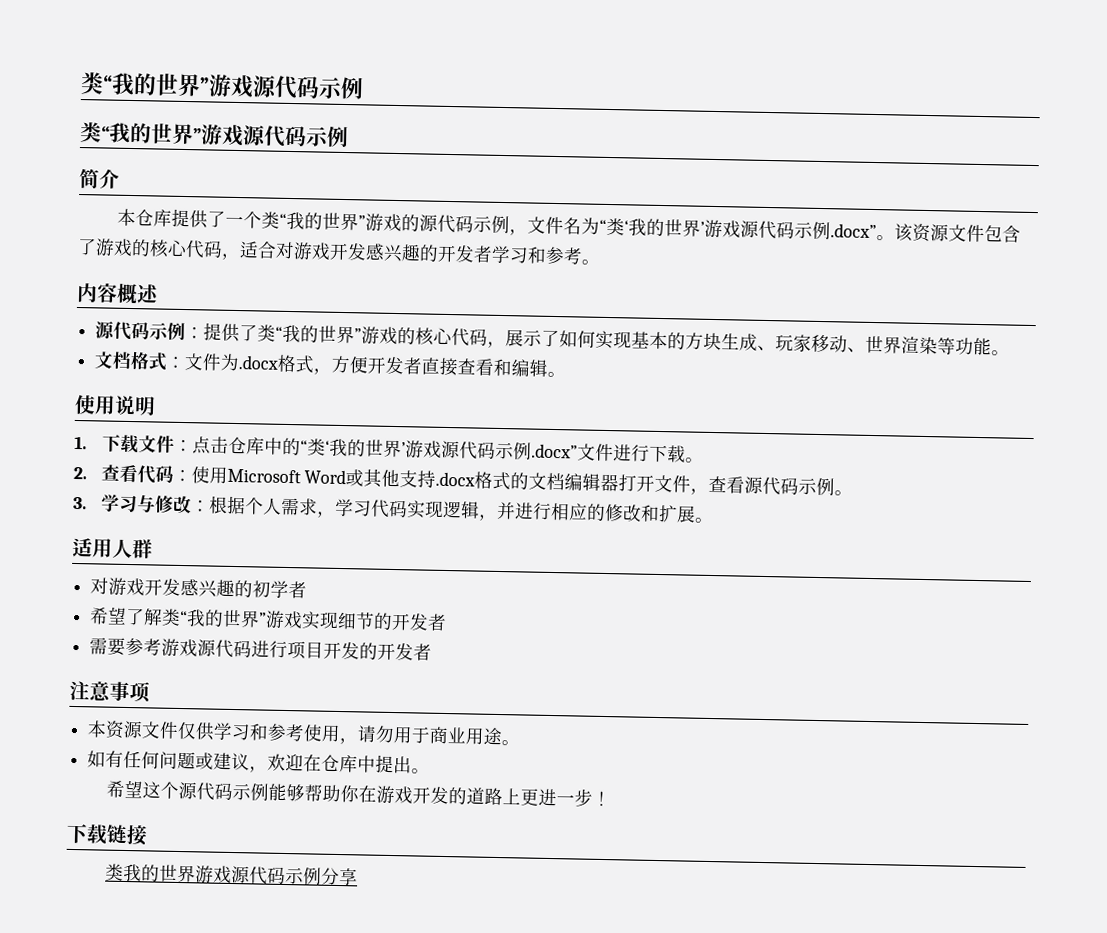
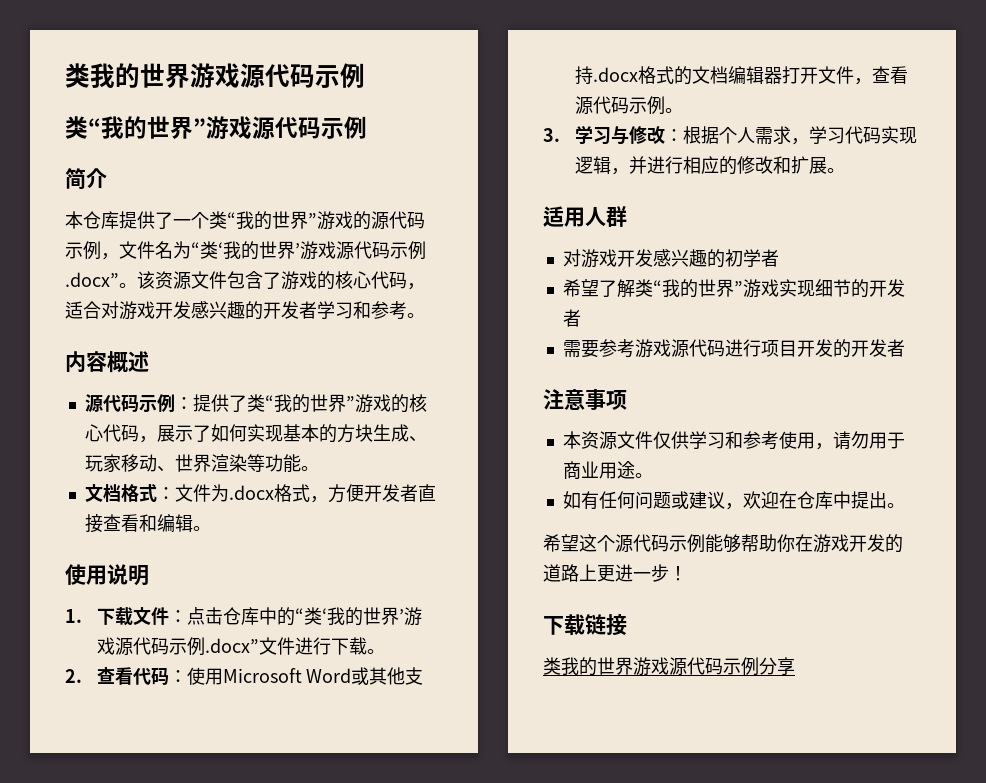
[80,72,210,97] 类“我的世界” -> [65,63,190,88] 类我的世界

